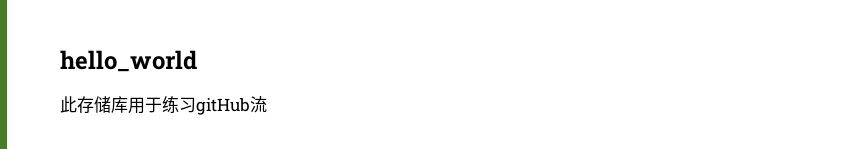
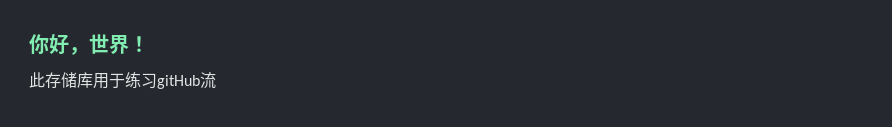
[60,50,197,72] hello_world -> [29,34,149,55] 你好，世界！

